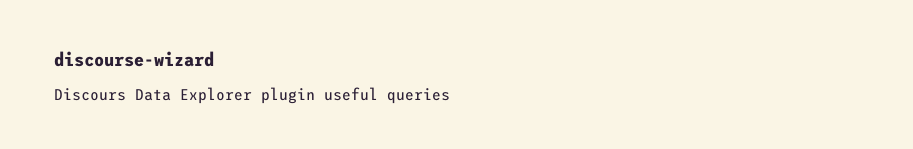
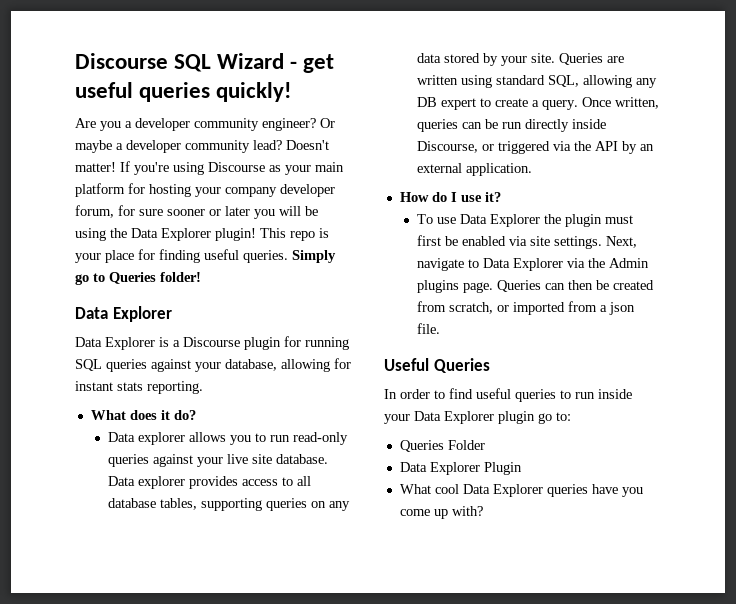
[54,51,214,67] [54,87,450,104] discourse-wizard // Discours Data Explorer plugin useful queries -> [75,53,335,73] [75,82,292,102] [75,118,335,131] [75,140,329,153] [75,161,344,175] [75,183,335,197] [75,205,318,219] [75,228,329,241] [75,249,336,263] [75,272,201,285] [75,306,172,322] [75,336,349,350] [75,358,351,372] [75,381,203,394] [90,410,196,420] [108,432,349,445] [108,454,329,467] [108,476,312,489] [108,498,351,511] [417,53,625,66] [417,75,658,88] [417,97,660,110] [417,119,607,132] [417,141,655,154] [417,163,533,176] [399,192,501,202] [417,214,634,227] [417,235,638,249] [417,258,650,271] [417,280,655,293] [417,301,636,315] [417,323,441,334] [384,358,490,373] [384,388,632,402] [384,411,571,424] [399,440,485,452] [399,462,522,475] [399,484,643,497] [399,506,483,519] Discourse SQL Wizard - get useful queries quickly! // Are you a developer community engineer? Or maybe a developer community lead? Doesn't matter! If you're using Discourse as your main platform for hosting your company developer forum, for sure sooner or later you will be using the Data Explorer plugin! This repo is your place for finding useful queries. Simply go to Queries folder! // Data Explorer // Data Explorer is a Discourse plugin for running SQL queries against your database, allowing for instant stats reporting. // What does it do? // Data explorer allows you to run read-only queries against your live site database. Data explorer provides access to all database tables, supporting queries on any data stored by your site. Queries are written using standard SQL, allowing any DB expert to create a query. Once written, queries can be run directly inside Discourse, or triggered via the API by an external application. // How do I use it? // To use Data Explorer the plugin must first be enabled via site settings. Next, navigate to Data Explorer via the Admin plugins page. Queries can then be created from scratch, or imported from a json file. // Useful Queries // In order to find useful queries to run inside your Data Explorer plugin go to: // Queries Folder // Data Explorer Plugin // What cool Data Explorer queries have you come up with?

